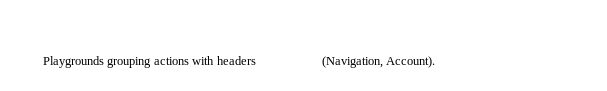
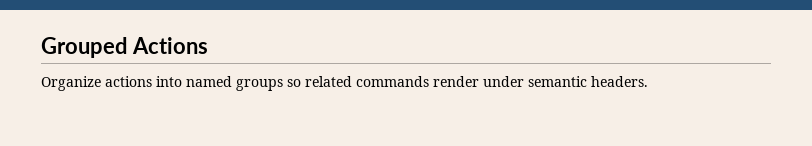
[43,56,436,68] Playgrounds grouping actions with headers (Navigation, Account). -> [41,37,208,58] [41,76,648,91] Grouped Actions // Organize actions into named groups so related commands render under semantic headers.

